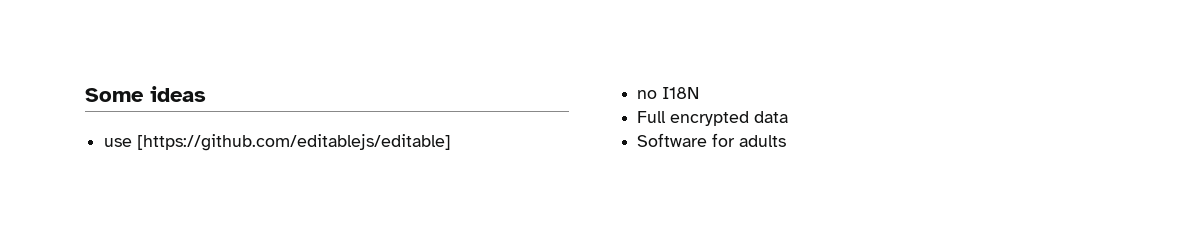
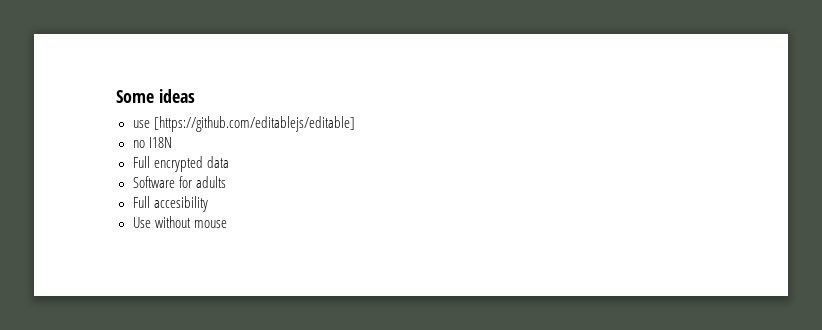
(787, 141) none -> [132,196,208,212] [132,216,227,228] // Full accesibility // Use without mouse

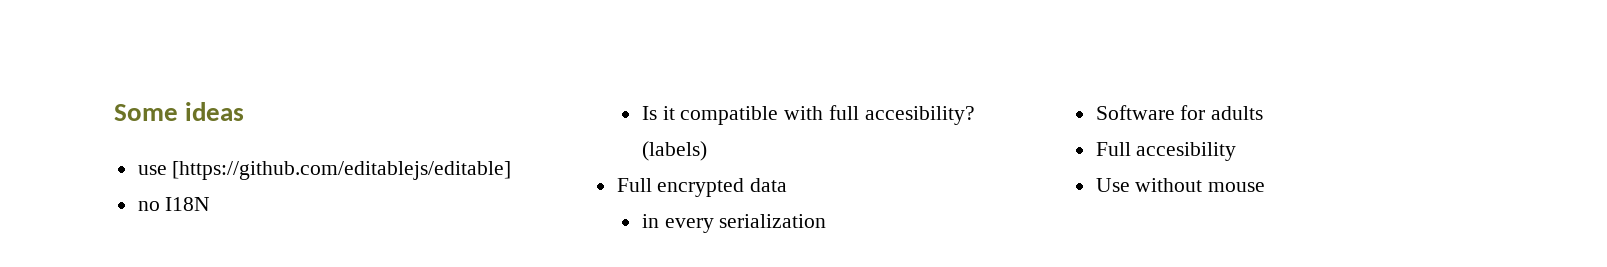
(172, 142) none -> [641,105,975,125] [641,141,707,161] // Is it compatible with full accesibility? (labels)
(229, 162) none -> [641,214,827,233] // in every serialization

